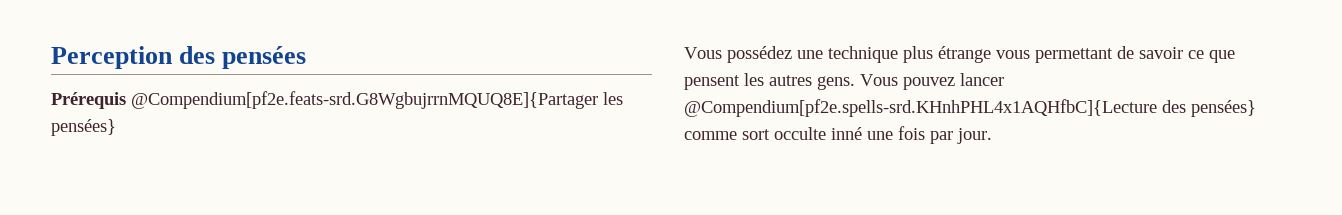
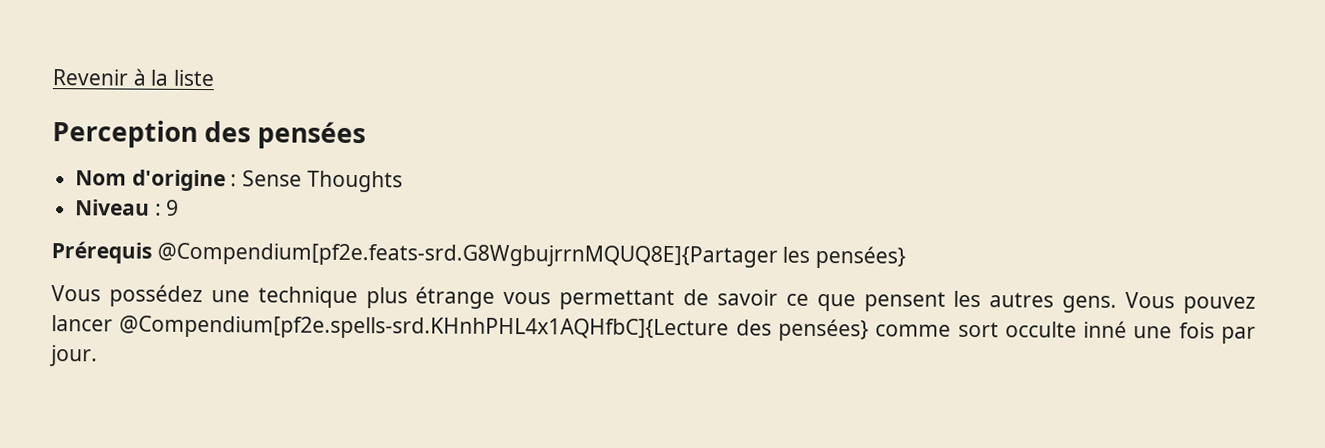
(51, 57) none -> [52,68,215,87] Revenir à la liste //
(307, 57) none -> [75,169,403,193] [75,199,180,216] // Nom d'origine : Sense Thoughts // Niveau : 9

